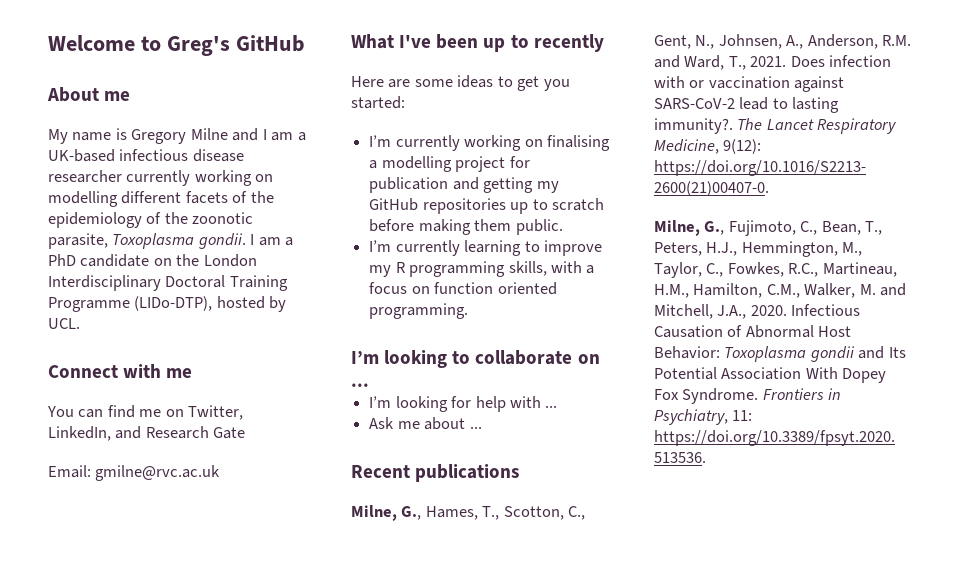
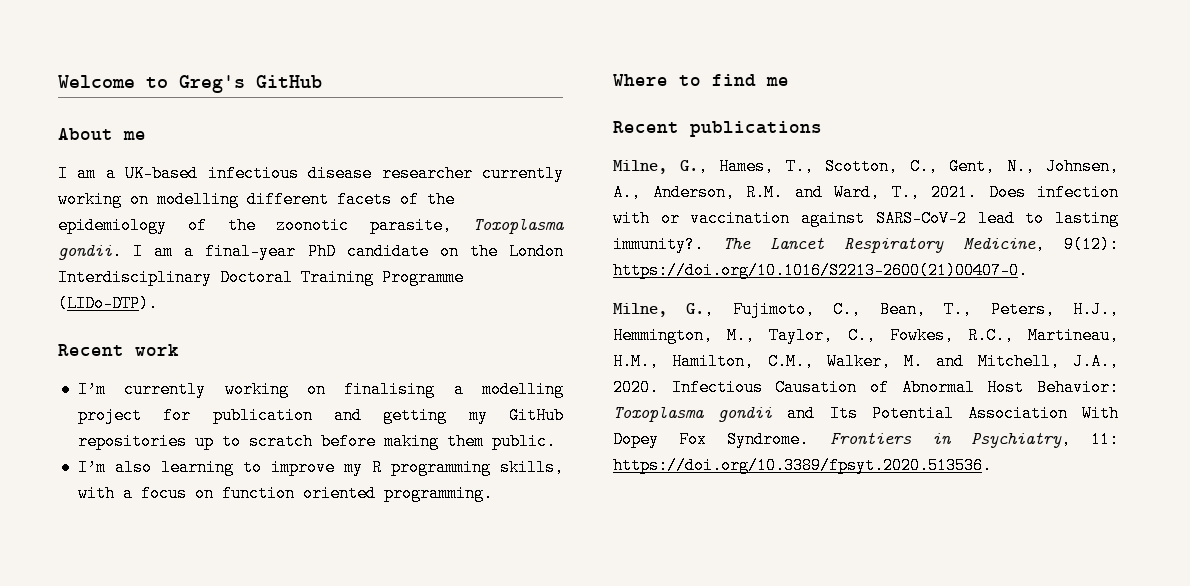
[48,128,259,144] My name is Gregory Milne and -> (146, 135) none
(294, 241) none -> [205,243,297,260] final-year
[134,296,287,312] [48,318,80,329] [48,364,193,378] [47,405,244,420] [48,426,246,441] [48,465,221,481] [351,34,604,52] [351,75,570,91] [351,96,405,109] (LIDo-DTP), hosted by UCL. // Connect with me // You can find me on Twitter, LinkedIn, and Research Gate // Email: gmilne@rvc.ac.uk // What I've been up to recently // Here are some ideas to get you started: -> [58,295,158,312] [58,344,179,356] (LIDo-DTP). // Recent work
[395,240,460,256] currently -> [114,459,152,476] also
[351,350,600,368] [351,383,369,387] [369,396,558,412] [369,417,482,430] I’m looking to collaborate on ... // I’m looking for help with ... // Ask me about ... -> [613,74,789,86] Where to find me

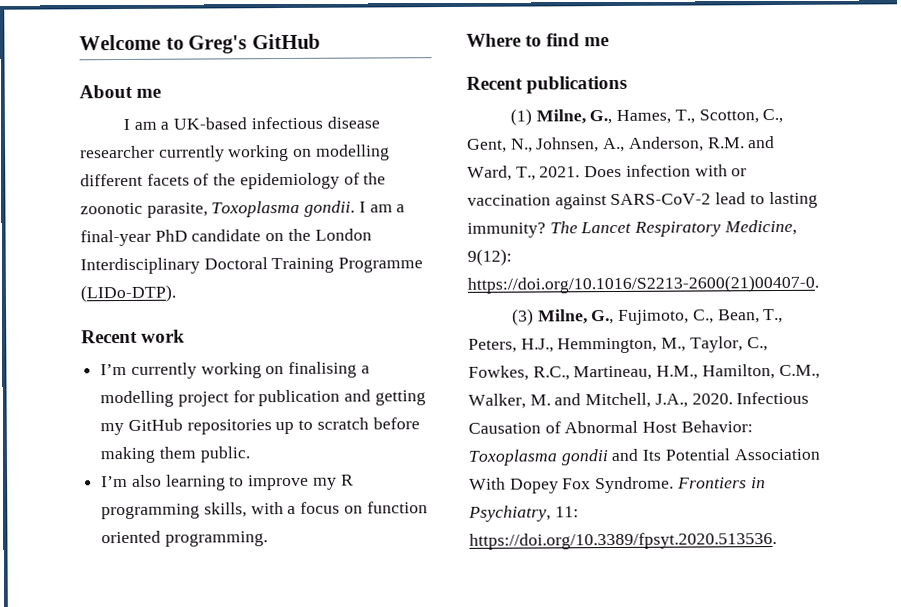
(822, 129) none -> [509,108,532,126] (1)
[613,236,704,253] immunity?. -> [467,222,546,238] immunity?
(1028, 270) none -> [511,308,534,326] (3)

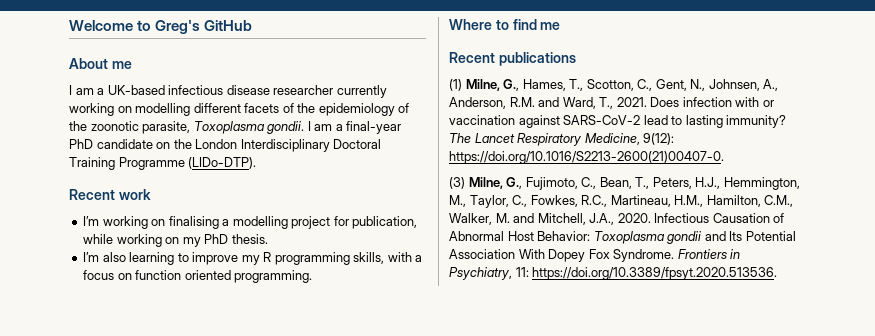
[130,362,197,379] currently -> (100, 221) none
[258,389,426,407] [100,417,420,436] [100,446,250,464] publication and getting my GitHub repositories up to scratch before making them public. -> [352,216,418,229] [83,234,268,247] publication, while working on my PhD thesis.

